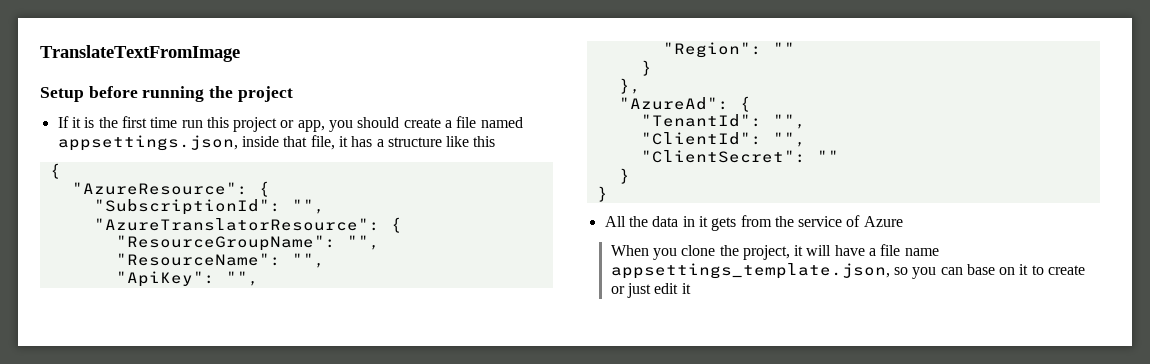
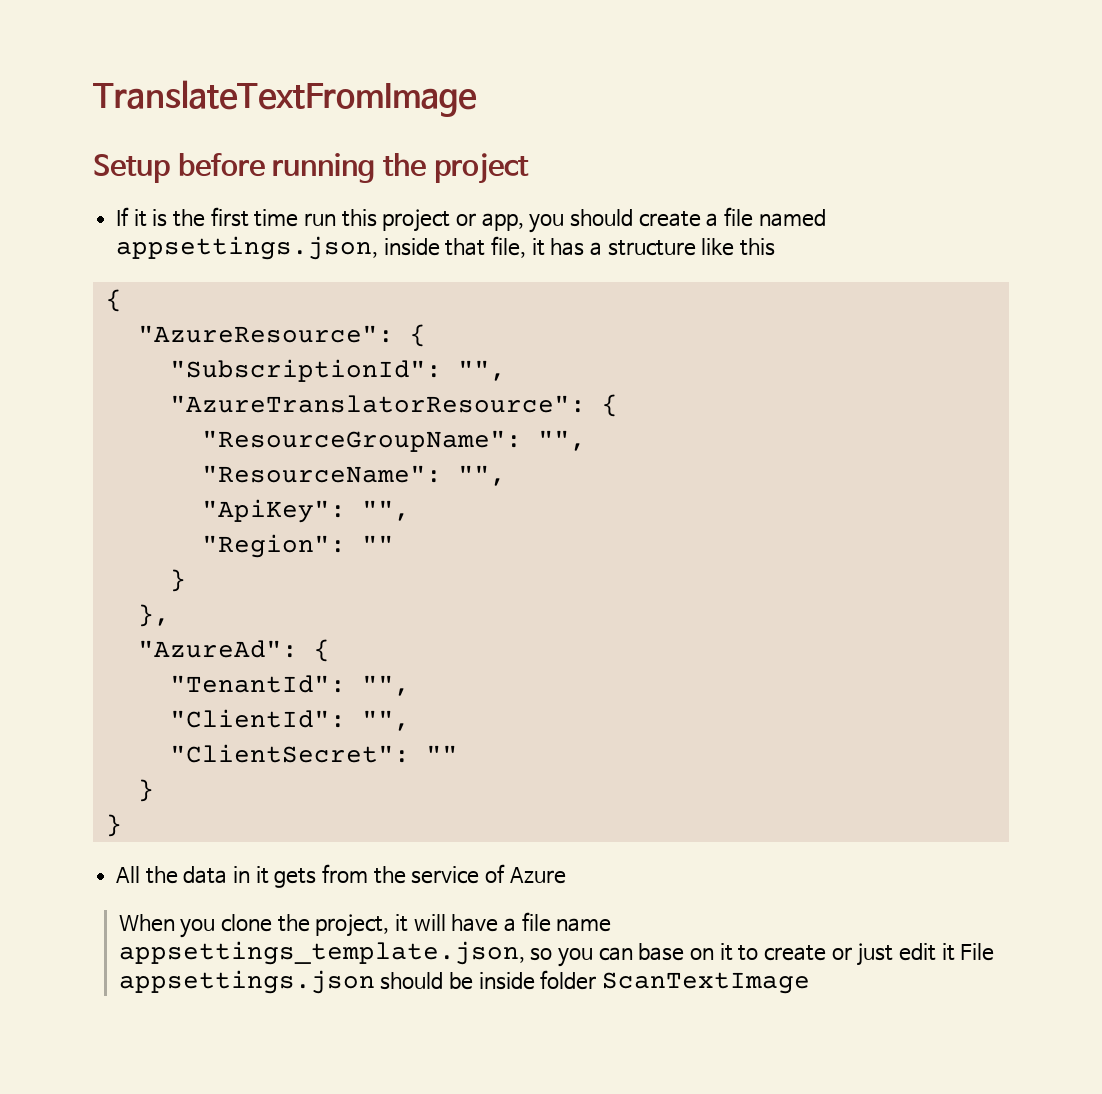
(691, 288) none -> [960,943,995,961] [118,970,811,994] File appsettings.json should be inside folder ScanTextImage

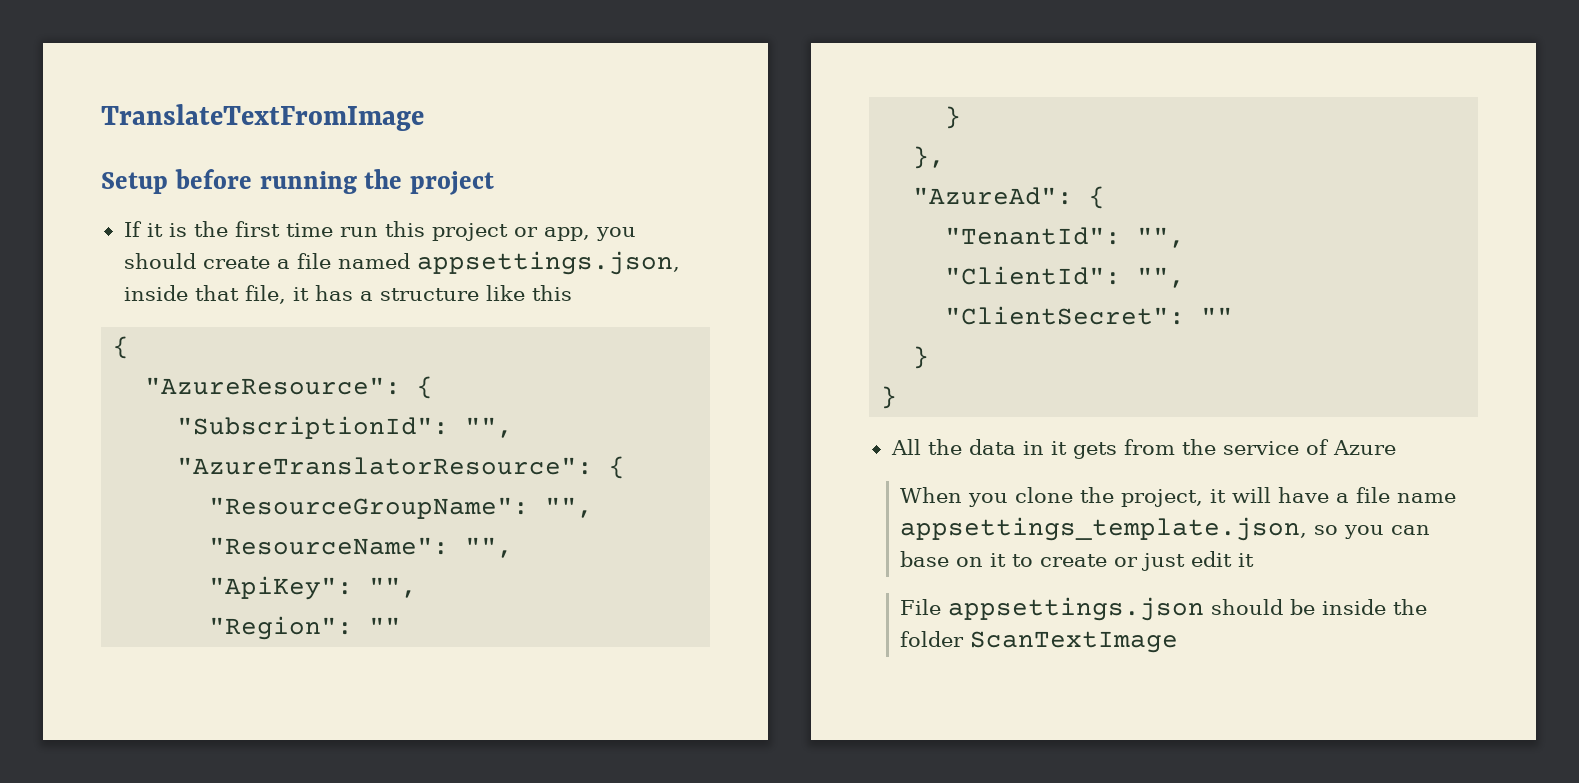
(955, 952) none -> (1255, 560) //
(535, 981) none -> [1393,599,1428,615] the

